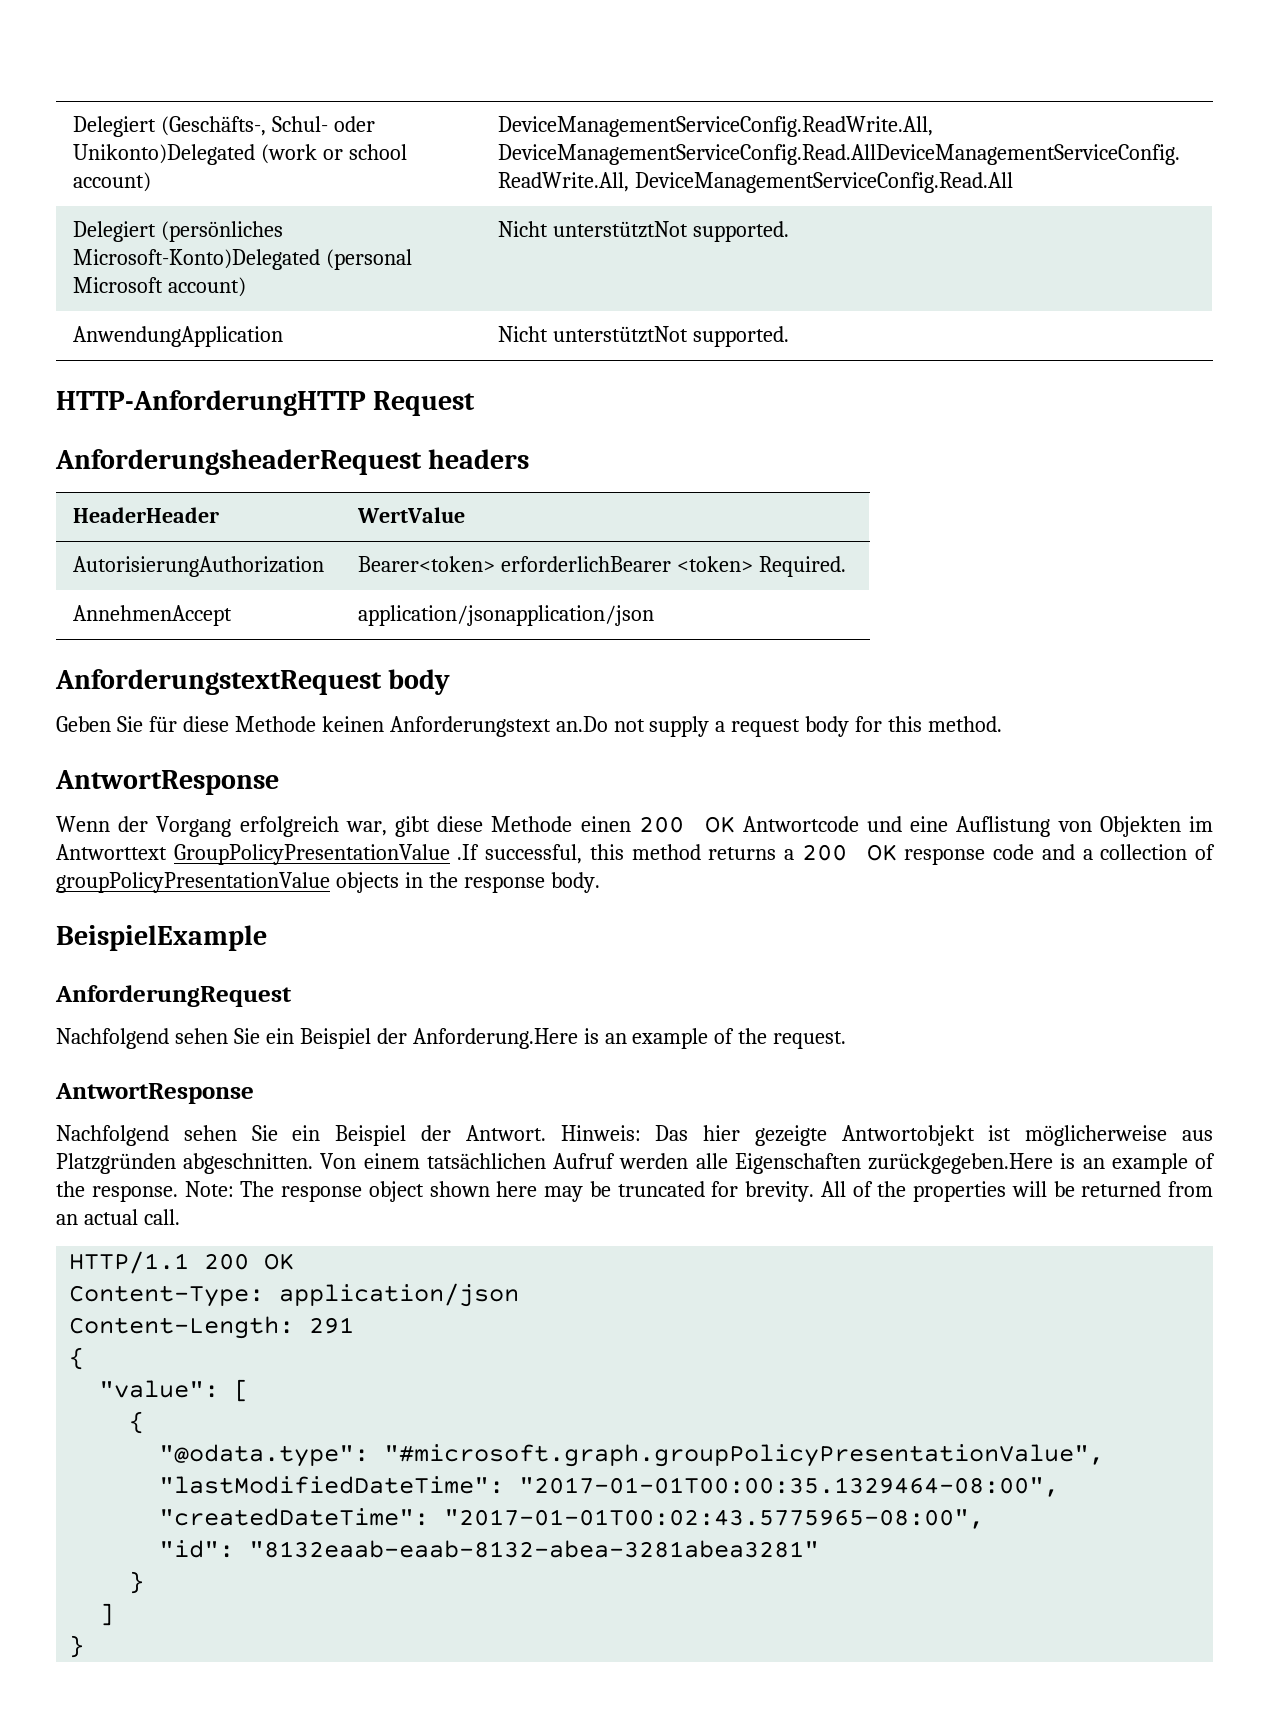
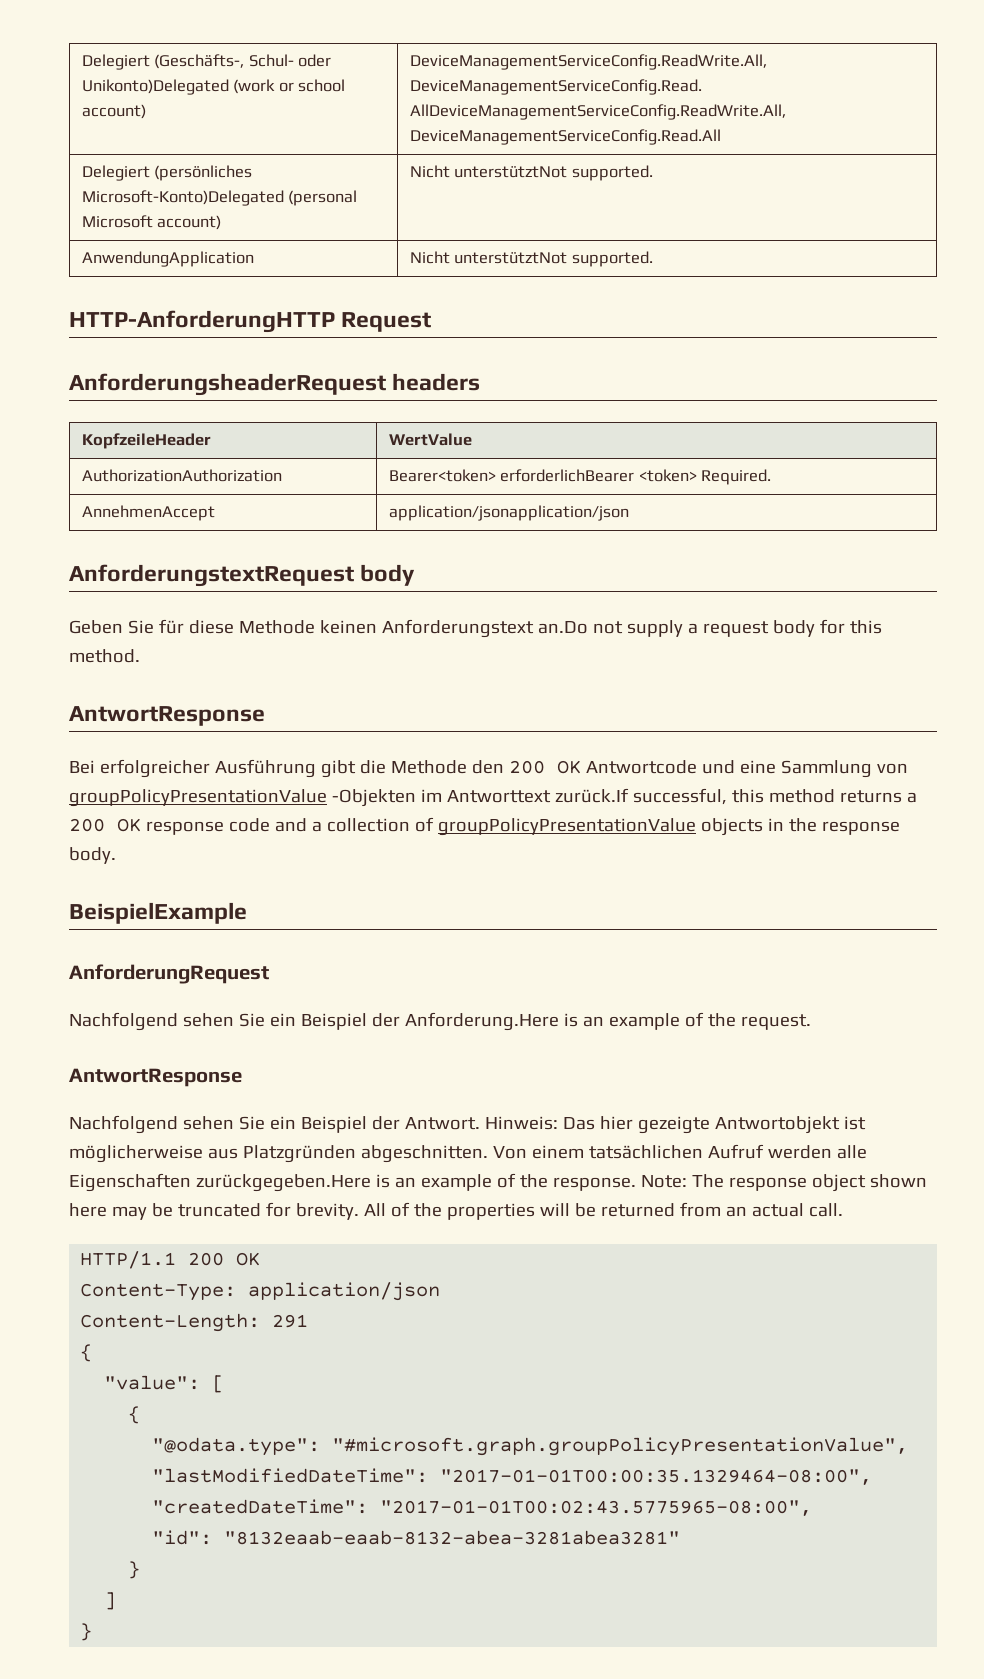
[72,507,219,523] HeaderHeader -> [81,433,211,449] KopfzeileHeader
[72,556,324,577] AutorisierungAuthorization -> [81,469,282,482] AuthorizationAuthorization
[56,816,631,837] Wenn der Vorgang erfolgreich war, gibt diese Methode einen -> [69,759,504,778] Bei erfolgreicher Ausführung gibt die Methode den
[956,816,1213,837] [56,844,480,865] Auflistung von Objekten im Antworttext GroupPolicyPresentationValue .If -> [780,760,908,778] [69,788,629,807] Sammlung von groupPolicyPresentationValue -Objekten im Antworttext zurück.If

